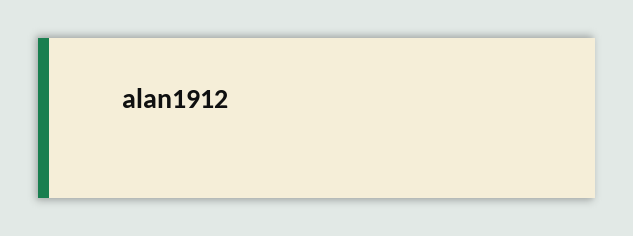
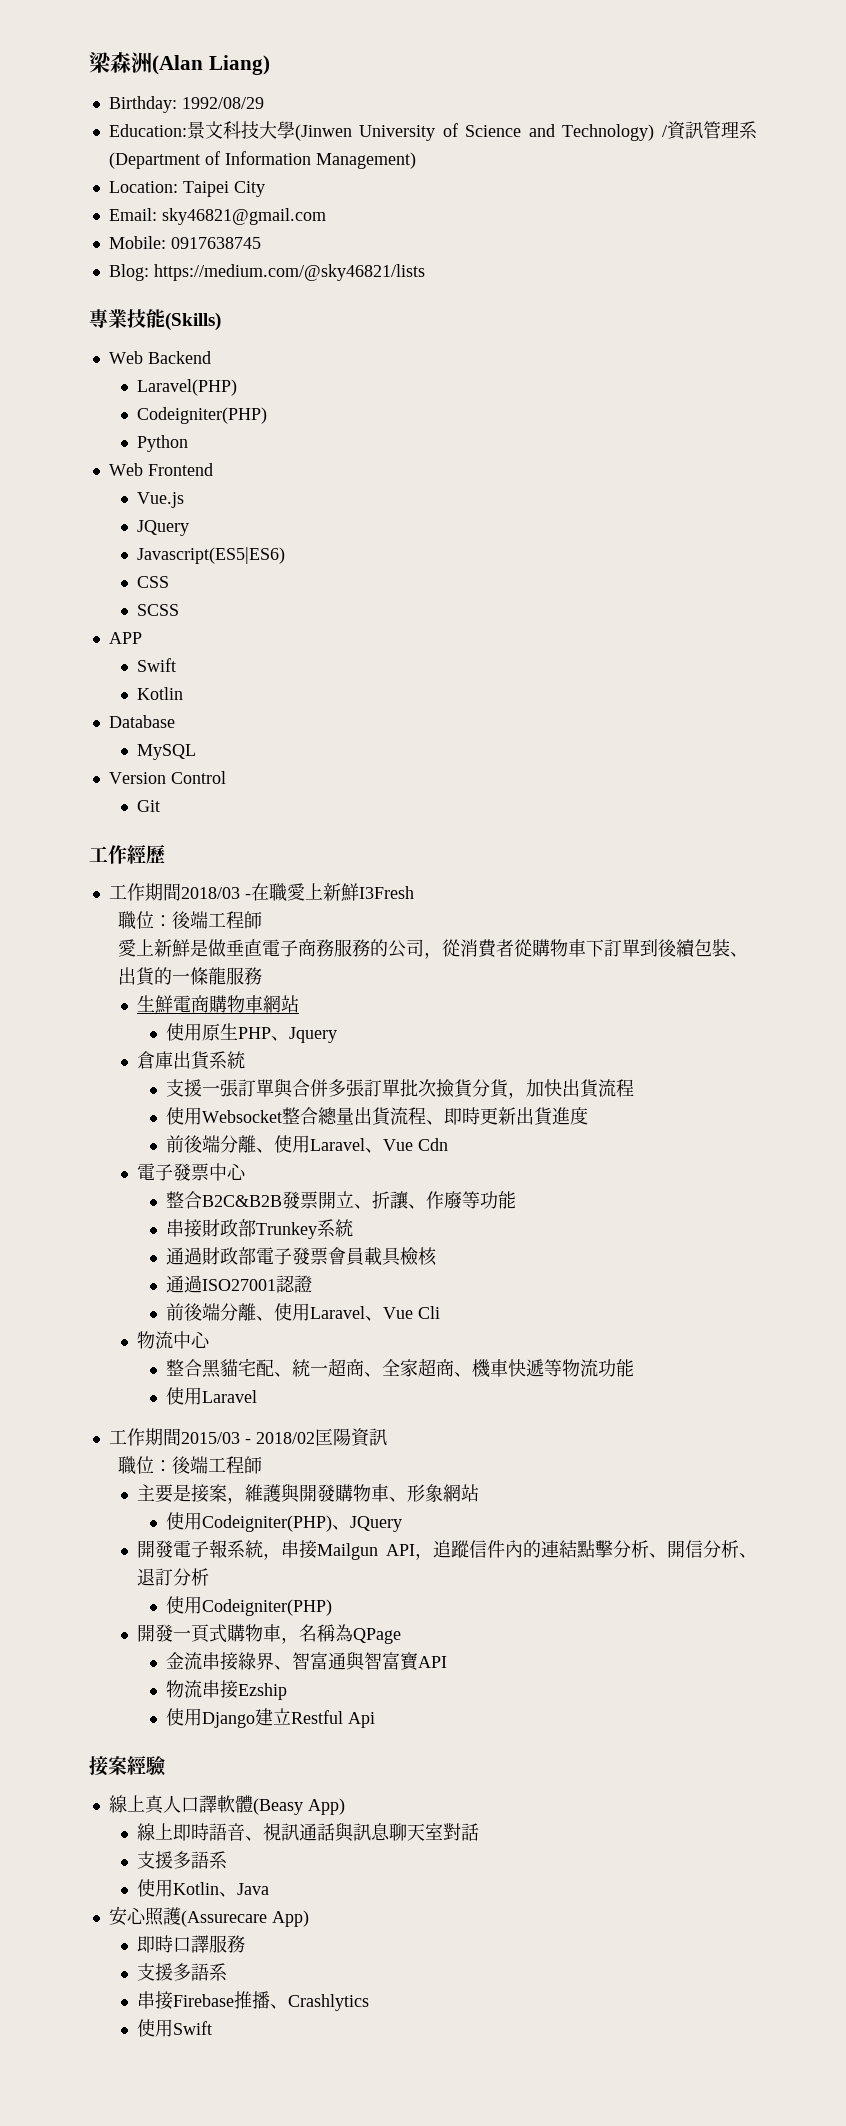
[122,88,228,108] alan1912 -> [89,51,270,75] [108,96,264,113] [108,121,758,141] [108,151,416,169] [108,181,265,197] [108,208,326,225] [108,236,261,249] [108,264,425,281] [89,309,221,331] [108,351,211,364] [137,379,238,396] [137,407,268,424] [137,435,189,452] [108,463,213,476] [137,492,185,508] [137,520,190,536] [137,547,286,564] [137,576,170,588] [137,604,180,616] [108,632,142,644] [137,658,177,672] [137,687,184,700] [108,715,175,728] [137,744,197,760] [108,771,226,784] [137,800,161,812] [89,844,165,864] [108,883,414,902] [117,911,262,929] [117,939,748,959] [117,967,262,986] [137,995,300,1014] [165,1023,337,1043] [137,1051,246,1070] [165,1078,634,1099] [165,1107,588,1126] [165,1135,448,1153] [137,1163,247,1181] [165,1191,516,1209] [165,1219,353,1239] [165,1247,437,1266] [165,1275,312,1293] [165,1303,440,1321] [137,1331,211,1349] [165,1358,634,1378] [165,1387,257,1405] [108,1428,387,1447] [117,1456,262,1474] [137,1483,480,1504] [165,1512,402,1532] [137,1539,757,1560] [137,1568,210,1586] [165,1596,332,1616] [137,1624,402,1644] [165,1651,447,1671] [165,1680,287,1700] [165,1708,375,1728] [89,1756,166,1776] [108,1795,345,1815] [137,1822,480,1842] [137,1851,228,1869] [137,1879,270,1897] [108,1906,309,1927] [137,1935,246,1953] [137,1963,228,1981] [137,1991,370,2011] [137,2019,213,2037] 梁森洲(Alan Liang) // Birthday: 1992/08/29 // Education:景文科技大學(Jinwen University of Science and Technology) /資訊管理系(Department of Information Management) // Location: Taipei City // Email: sky46821@gmail.com // Mobile: 0917638745 // Blog: https://medium.com/@sky46821/lists // 專業技能(Skills) // Web Backend // Laravel(PHP) // Codeigniter(PHP) // Python // Web Frontend // Vue.js // JQuery // Javascript(ES5|ES6) // CSS // SCSS // APP // Swift // Kotlin // Database // MySQL // Version Control // Git // 工作經歷 // 工作期間2018/03 -在職愛上新鮮I3Fresh // 職位：後端工程師 // 愛上新鮮是做垂直電子商務服務的公司，從消費者從購物車下訂單到後續包裝、出貨的一條龍服務 // 生鮮電商購物車網站 // 使用原生PHP、Jquery // 倉庫出貨系統 // 支援一張訂單與合併多張訂單批次撿貨分貨，加快出貨流程 // 使用Websocket整合總量出貨流程、即時更新出貨進度 // 前後端分離、使用Laravel、Vue Cdn // 電子發票中心 // 整合B2C&B2B發票開立、折讓、作廢等功能 // 串接財政部Trunkey系統 // 通過財政部電子發票會員載具檢核 // 通過ISO27001認證 // 前後端分離、使用Laravel、Vue Cli // 物流中心 // 整合黑貓宅配、統一超商、全家超商、機車快遞等物流功能 // 使用Laravel // 工作期間2015/03 - 2018/02匡陽資訊 // 職位：後端工程師 // 主要是接案，維護與開發購物車、形象網站 // 使用Codeigniter(PHP)、JQuery // 開發電子報系統，串接Mailgun API，追蹤信件內的連結點擊分析、開信分析、退訂分析 // 使用Codeigniter(PHP) // 開發一頁式購物車，名稱為QPage // 金流串接綠界、智富通與智富寶API // 物流串接Ezship // 使用Django建立Restful Api // 接案經驗 // 線上真人口譯軟體(Beasy App) // 線上即時語音、視訊通話與訊息聊天室對話 // 支援多語系 // 使用Kotlin、Java // 安心照護(Assurecare App) // 即時口譯服務 // 支援多語系 // 串接Firebase推播、Crashlytics // 使用Swift

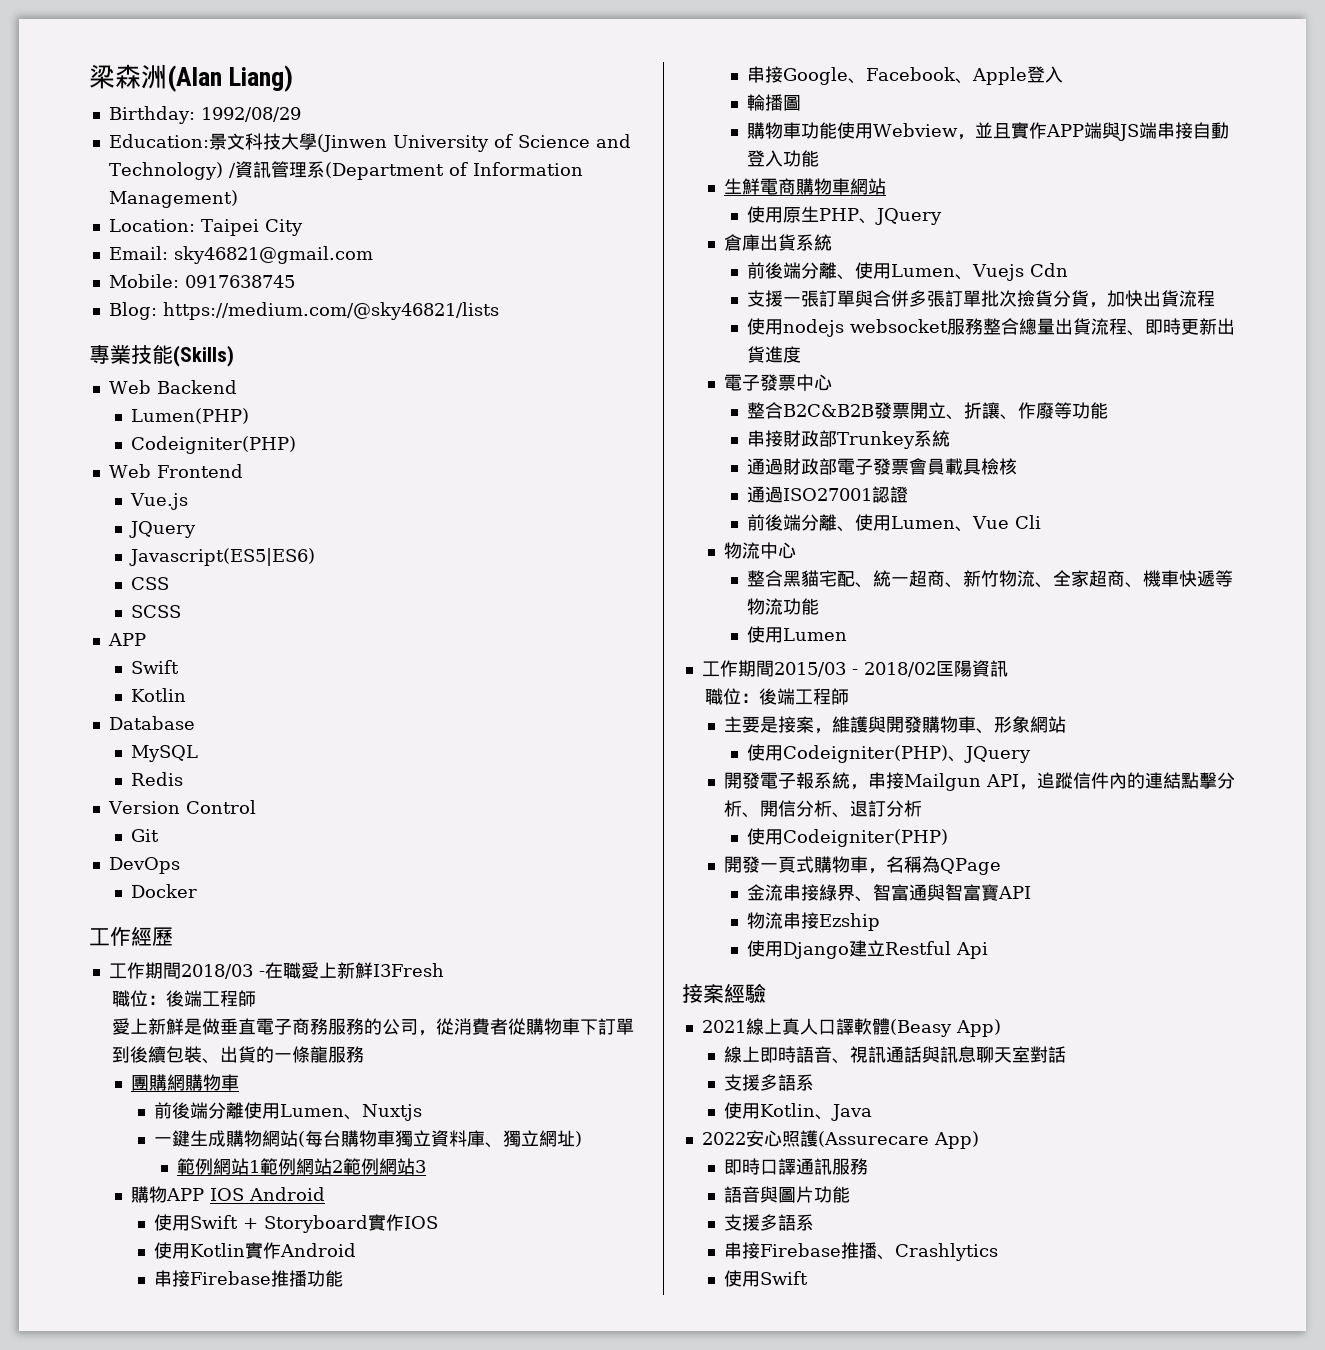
[137,379,238,396] [137,407,268,424] [137,435,189,452] Laravel(PHP) // Codeigniter(PHP) // Python -> [131,408,250,424] [131,436,297,454] Lumen(PHP) // Codeigniter(PHP)
(197, 752) none -> [131,772,184,786] // Redis
(161, 806) none -> [108,857,180,874] [131,884,198,898] // DevOps // Docker
(262, 976) none -> [131,1074,240,1091] [154,1102,423,1121] [154,1130,583,1148] [176,1158,426,1175] [131,1186,326,1203] [154,1214,439,1233] [154,1242,357,1259] [154,1270,344,1287] [747,66,1064,85] [747,94,802,111] [747,122,1230,141] [747,150,820,167] // 團購網購物車 // 前後端分離使用Lumen、Nuxtjs // 一鍵生成購物網站(每台購物車獨立資料庫、獨立網址) // 範例網站1範例網站2範例網站3 // 購物APP IOS Android // 使用Swift + Storyboard實作IOS // 使用Kotlin實作Android // 串接Firebase推播功能 // 串接Google、Facebook、Apple登入 // 輪播圖 // 購物車功能使用Webview，並且實作APP端與JS端串接自動登入功能
[288,1027,337,1043] Jquery -> [875,208,943,225] JQuery
(246, 1060) none -> [747,262,1069,281] // 前後端分離、使用Lumen、Vuejs Cdn
[201,1110,282,1123] Websocket -> [783,318,984,337] nodejs websocket服務
[165,1135,448,1153] // 前後端分離、使用Laravel、Vue Cdn -> (802, 354) none
[309,1306,365,1319] Laravel -> [891,516,956,529] Lumen
(382, 1374) none -> [963,570,1054,588] 新竹物流、
[201,1390,257,1403] Laravel -> [783,628,848,641] Lumen
(166, 1766) none -> [701,1020,746,1033] 2021
(270, 1889) none -> [701,1132,746,1145] 2022
[209,1935,246,1953] 服務 -> [796,1158,869,1175] [724,1186,851,1203] 通訊服務 // 語音與圖片功能

